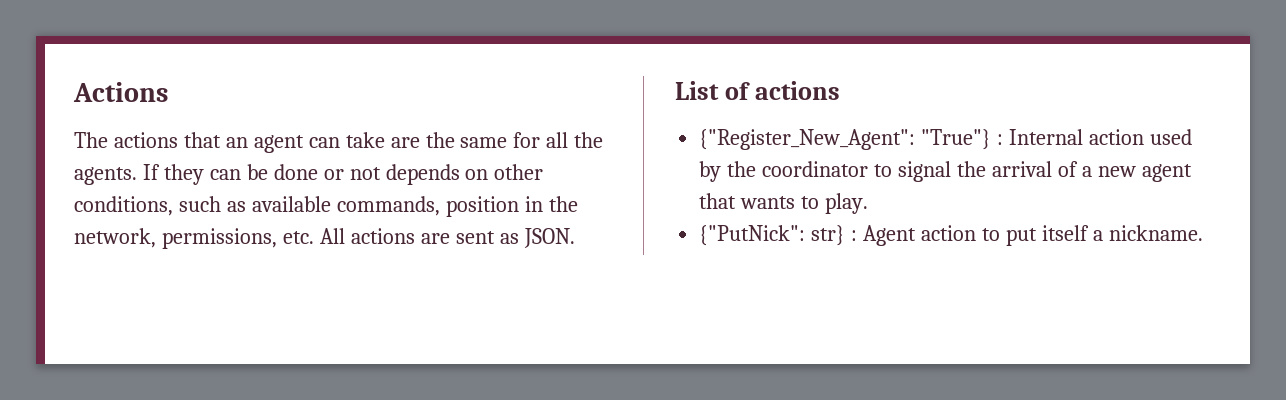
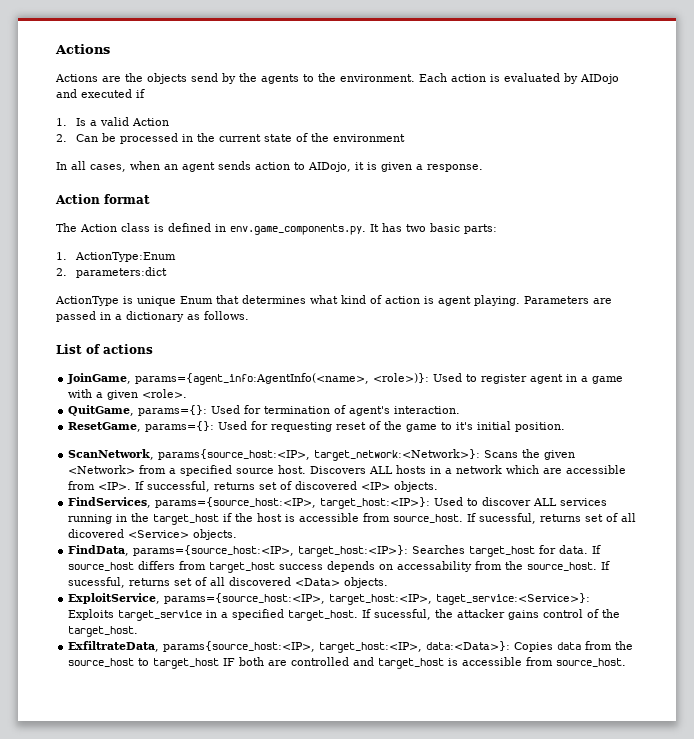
[74,132,604,153] [74,164,544,185] [74,196,578,217] [74,228,575,249] [675,81,840,100] [699,129,1192,150] [699,161,1192,182] [699,193,869,214] [699,225,1203,246] The actions that an agent can take are the same for all the agents. If they can be done or not depends on other conditions, such as available commands, position in the network, permissions, etc. All actions are sent as JSON. // List of actions // {"Register_New_Agent": "True"} : Internal action used by the coordinator to signal the arrival of a new agent that wants to play. // {"PutNick": str} : Agent action to put itself a nickname. -> [55,73,619,84] [56,89,145,98] [56,117,169,126] [56,133,405,144] [56,161,483,172] [55,194,150,204] [56,223,497,235] [56,252,176,262] [56,267,167,278] [55,295,612,306] [56,311,249,322] [56,344,153,354] [67,373,624,385] [68,389,188,400] [68,405,461,416] [68,421,566,432] [68,449,576,461] [68,465,627,476] [68,481,439,492] [68,497,608,509] [68,513,637,525] [68,529,238,540] [68,545,602,557] [68,561,611,573] [68,577,389,588] [68,593,591,605] [68,609,621,621] [68,626,139,637] [68,641,634,653] [68,657,627,669] Actions are the objects send by the agents to the environment. Each action is evaluated by AIDojo and executed if // 1. Is a valid Action // 2. Can be processed in the current state of the environment // In all cases, when an agent sends action to AIDojo, it is given a response. // Action format // The Action class is defined in env.game_components.py. It has two basic parts: // 1. ActionType:Enum // 2. parameters:dict // ActionType is unique Enum that determines what kind of action is agent playing. Parameters are passed in a dictionary as follows. // List of actions // JoinGame, params={agent_info:AgentInfo(<name>, <role>)}: Used to register agent in a game with a given <role>. // QuitGame, params={}: Used for termination of agent's interaction. // ResetGame, params={}: Used for requesting reset of the game to it's initial position. // ScanNetwork, params{source_host:<IP>, target_network:<Network>}: Scans the given <Network> from a specified source host. Discovers ALL hosts in a network which are accessible from <IP>. If successful, returns set of discovered <IP> objects. // FindServices, params={source_host:<IP>, target_host:<IP>}: Used to discover ALL services running in the target_host if the host is accessible from source_host. If sucessful, returns set of all dicovered <Service> objects. // FindData, params={source_host:<IP>, target_host:<IP>}: Searches target_host for data. If source_host differs from target_host success depends on accessability from the source_host. If sucessful, returns set of all discovered <Data> objects. // ExploitService, params={source_host:<IP>, target_host:<IP>, taget_service:<Service>}: Exploits target_service in a specified target_host. If sucessful, the attacker gains control of the target_host. // ExfiltrateData, params{source_host:<IP>, target_host:<IP>, data:<Data>}: Copies data from the source_host to target_host IF both are controlled and target_host is accessible from source_host.

